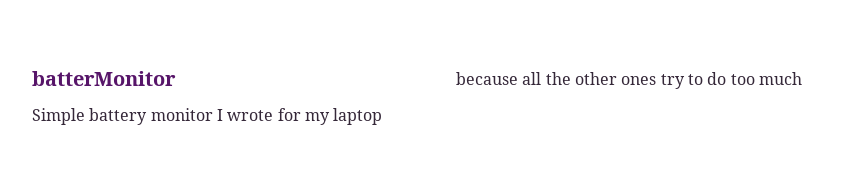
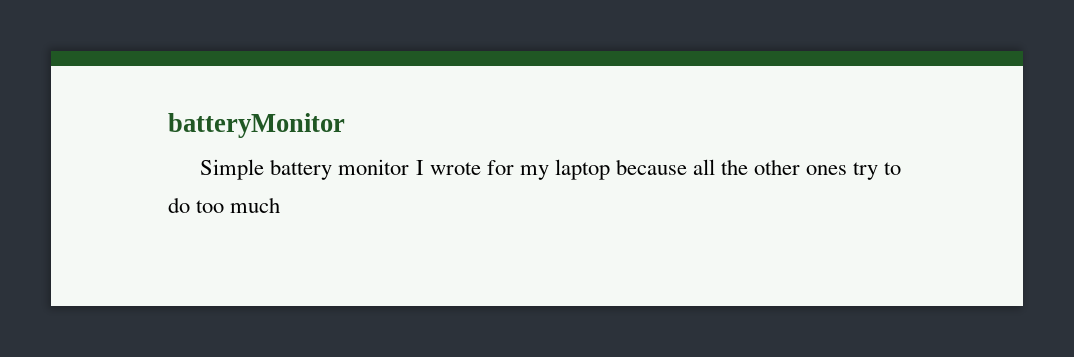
[32,71,176,86] batterMonitor -> [168,113,345,138] batteryMonitor

